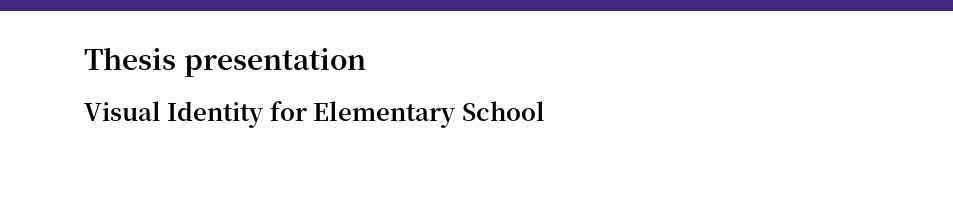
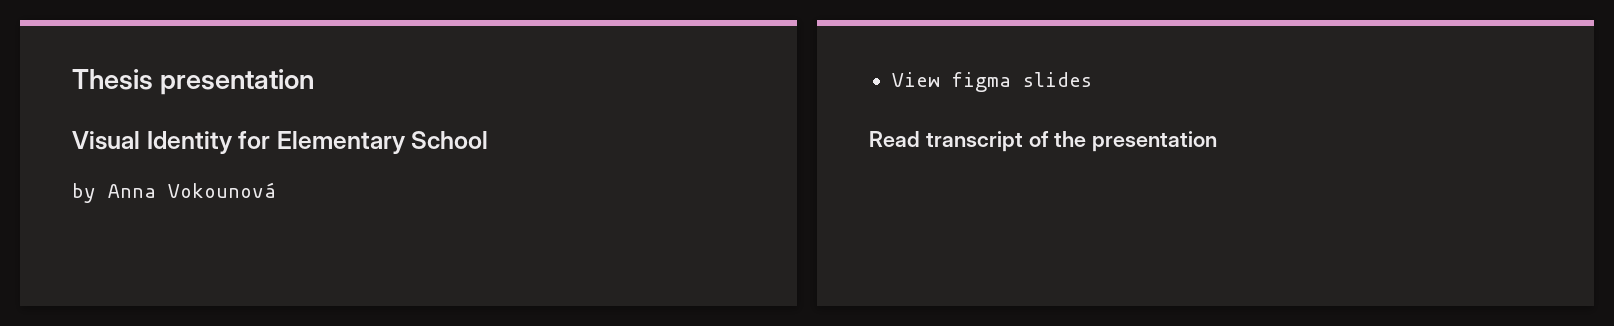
(545, 111) none -> [72,182,276,203] [891,72,1092,92] [869,131,1218,152] // by Anna Vokounová // View figma slides // Read transcript of the presentation

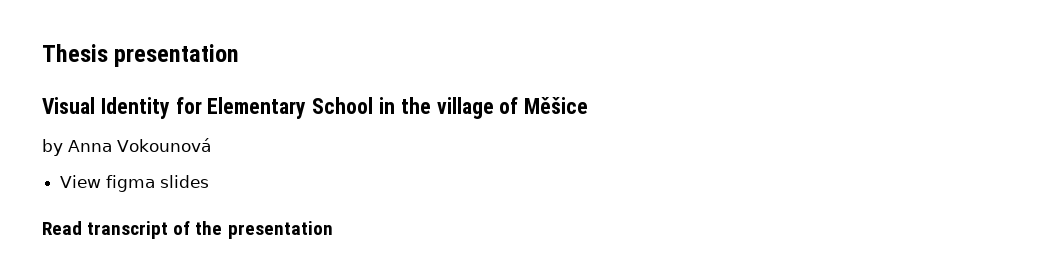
(489, 140) none -> [379,97,589,119] in the village of Měšice

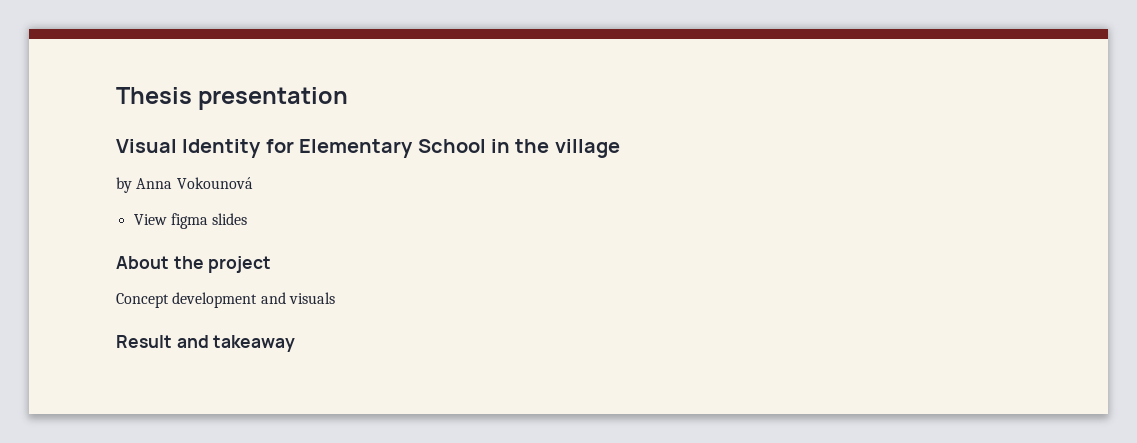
[499,97,589,114] of Měšice -> (620, 148) none
[42,221,333,239] Read transcript of the presentation -> [116,256,272,273] [116,292,335,308] [116,335,296,352] About the project // Concept development and visuals // Result and takeaway

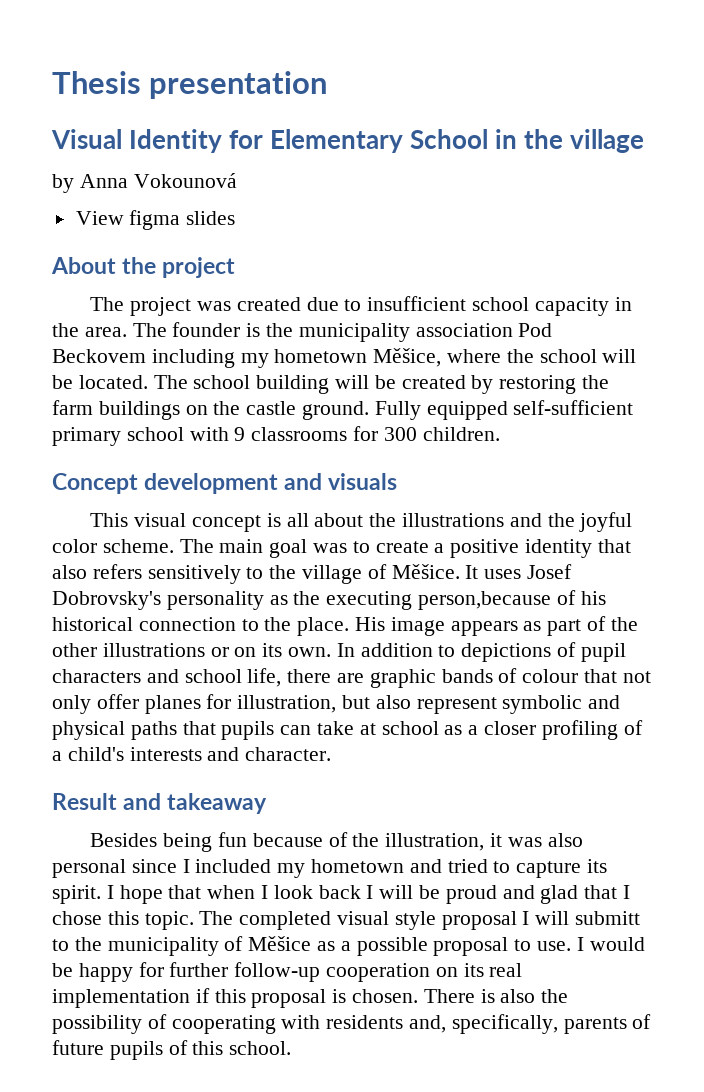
[116,292,335,308] [116,335,296,352] Concept development and visuals // Result and takeaway -> [90,296,632,316] [52,322,553,342] [52,348,637,368] [52,375,610,394] [52,400,634,420] [52,426,500,446] [52,473,398,494] [90,512,633,532] [52,539,631,558] [52,564,573,584] [52,590,606,610] [52,616,638,636] [52,642,626,662] [52,668,651,688] [52,694,621,714] [52,720,643,740] [52,747,332,761] [52,793,268,814] [90,832,583,852] [52,859,608,878] [52,885,631,904] [52,911,641,930] [52,936,645,956] [52,962,523,982] [52,988,569,1008] [52,1014,652,1034] [52,1040,292,1060] The project was created due to insufficient school capacity in the area. The founder is the municipality association Pod Beckovem including my hometown Měšice, where the school will be located. The school building will be created by restoring the farm buildings on the castle ground. Fully equipped self-sufficient primary school with 9 classrooms for 300 children. // Concept development and visuals // This visual concept is all about the illustrations and the joyful color scheme. The main goal was to create a positive identity that also refers sensitively to the village of Měšice. It uses Josef Dobrovsky's personality as the executing person,because of his historical connection to the place. His image appears as part of the other illustrations or on its own. In addition to depictions of pupil characters and school life, there are graphic bands of colour that not only offer planes for illustration, but also represent symbolic and physical paths that pupils can take at school as a closer profiling of a child's interests and character. // Result and takeaway // Besides being fun because of the illustration, it was also personal since I included my hometown and tried to capture its spirit. I hope that when I look back I will be proud and glad that I chose this topic. The completed visual style proposal I will submitt to the municipality of Měšice as a possible proposal to use. I would be happy for further follow-up cooperation on its real implementation if this proposal is chosen. There is also the possibility of cooperating with residents and, specifically, parents of future pupils of this school.

